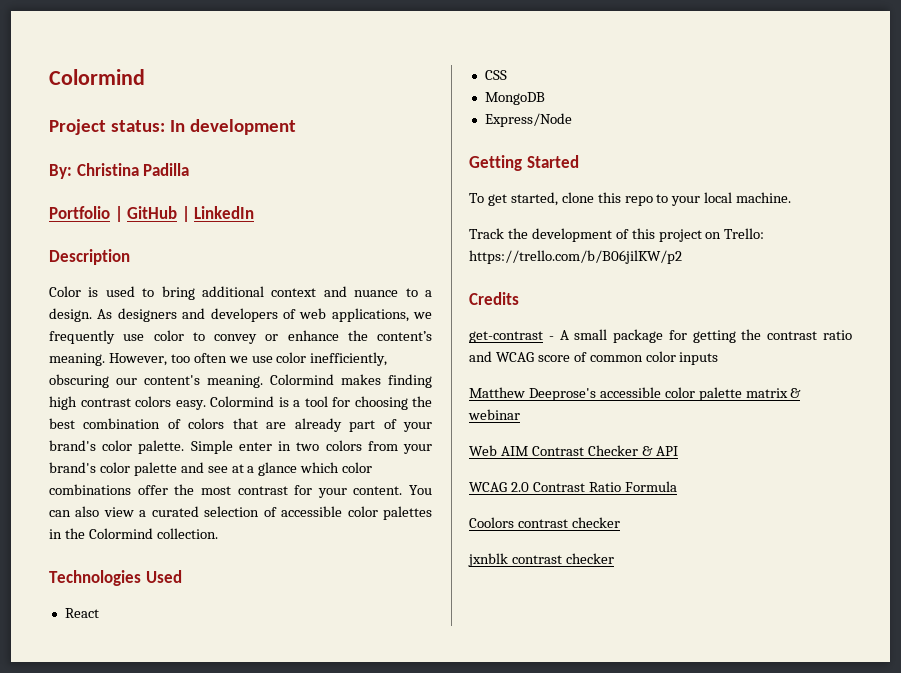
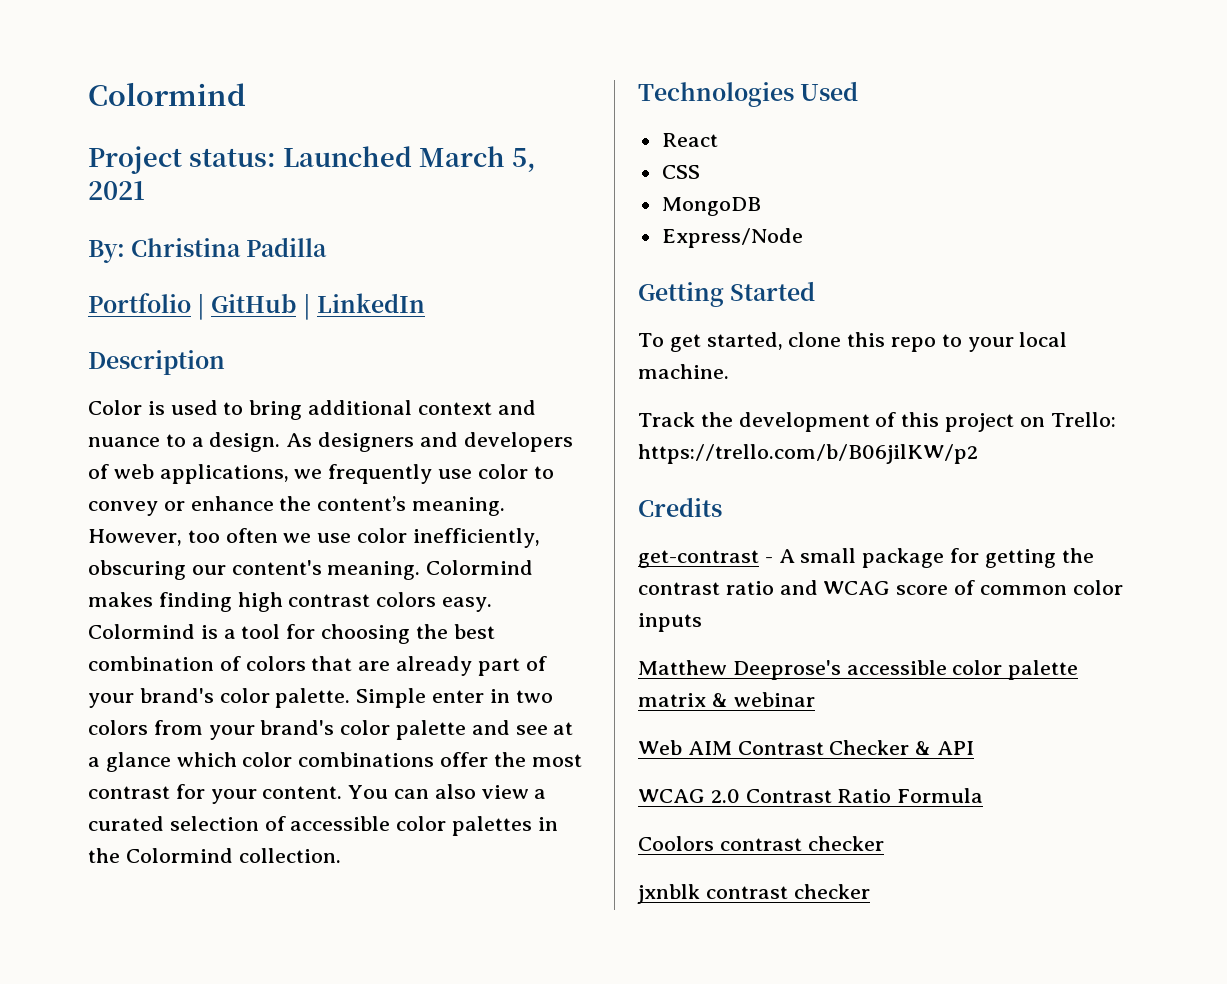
[170,119,297,135] In development -> [282,146,536,172] [88,181,145,200] Launched March 5, 2021

